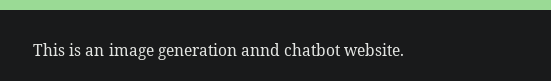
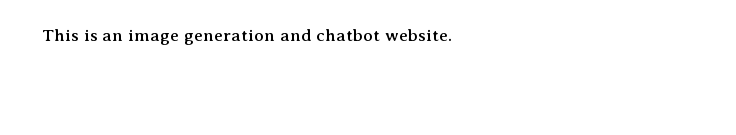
[240,43,280,56] annd -> [279,29,312,41] and

